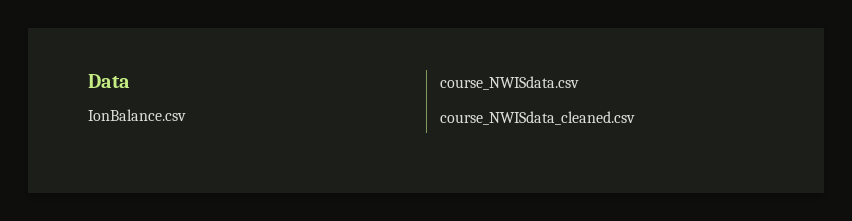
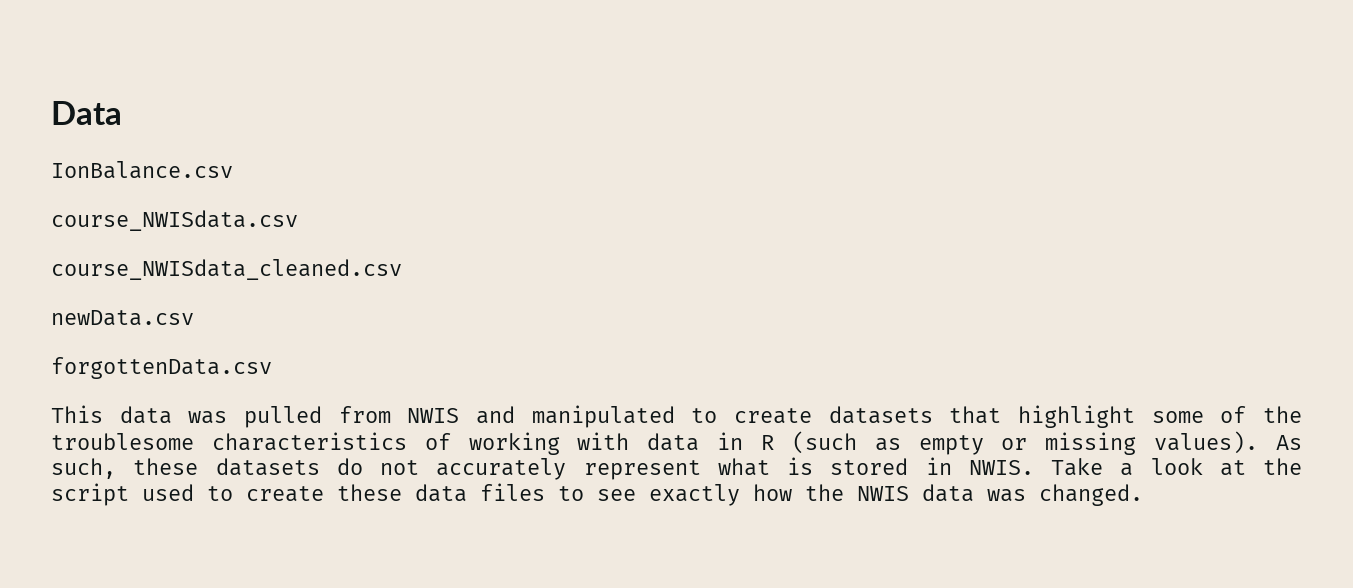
(635, 118) none -> [51,310,194,326] [51,357,272,379] [51,405,1303,428] [51,431,1303,455] [51,457,1302,480] [51,483,1143,506] // newData.csv // forgottenData.csv // This data was pulled from NWIS and manipulated to create datasets that highlight some of the troublesome characteristics of working with data in R (such as empty or missing values). As such, these datasets do not accurately represent what is stored in NWIS. Take a look at the script used to create these data files to see exactly how the NWIS data was changed.

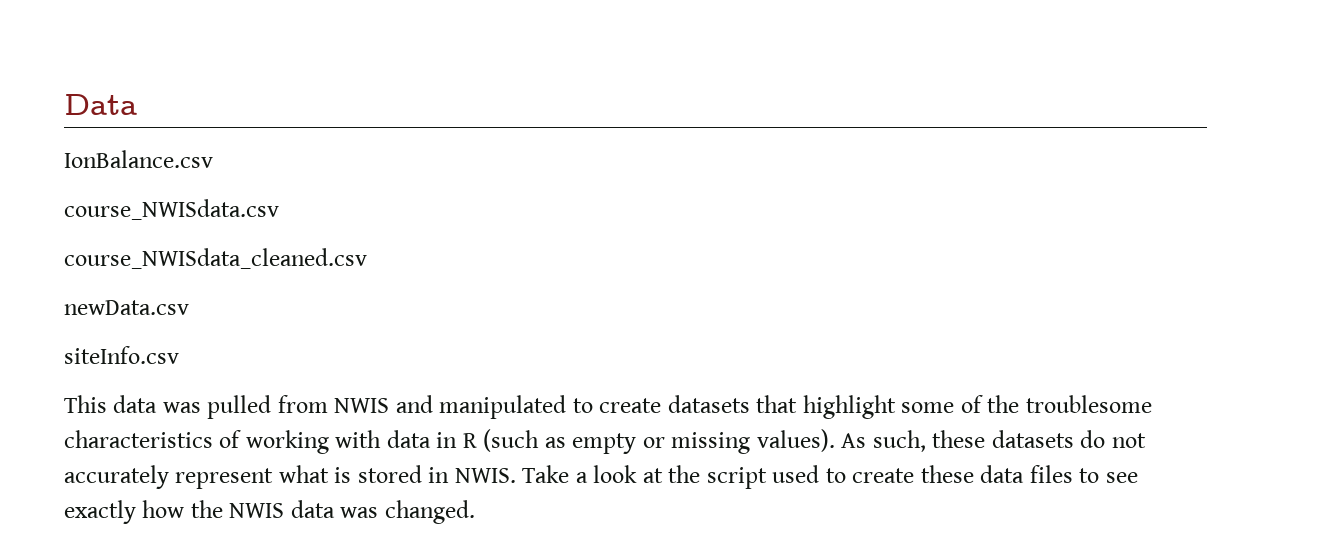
[51,357,272,379] forgottenData.csv -> [64,346,179,364] siteInfo.csv

